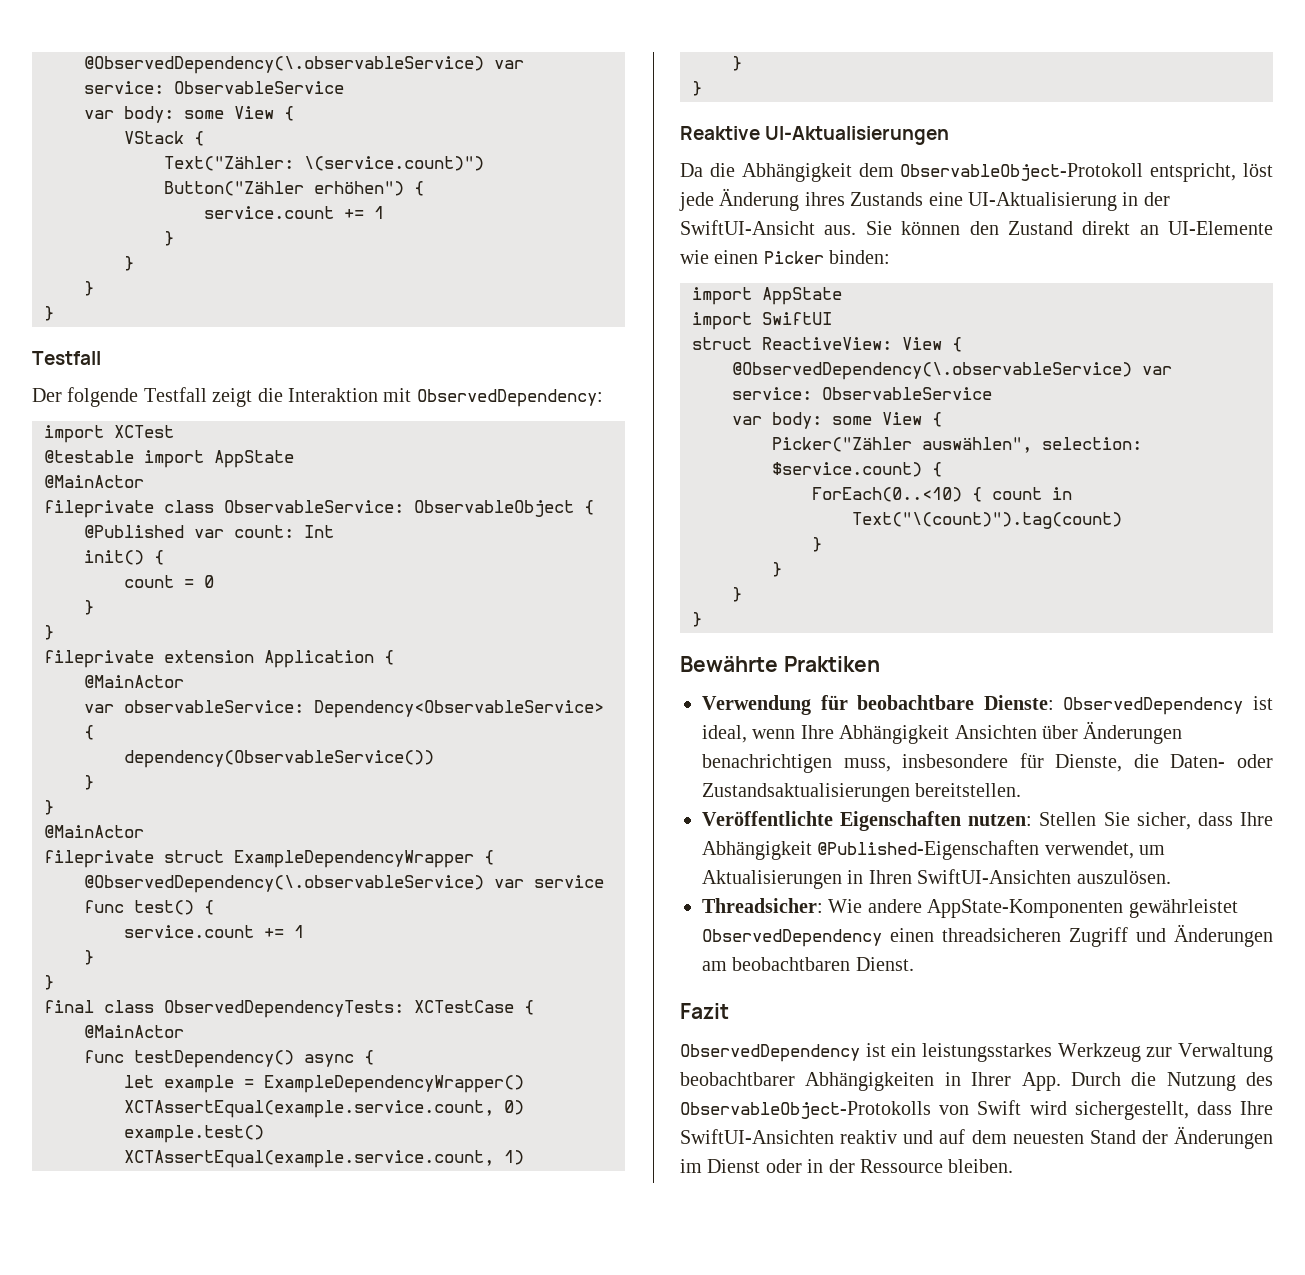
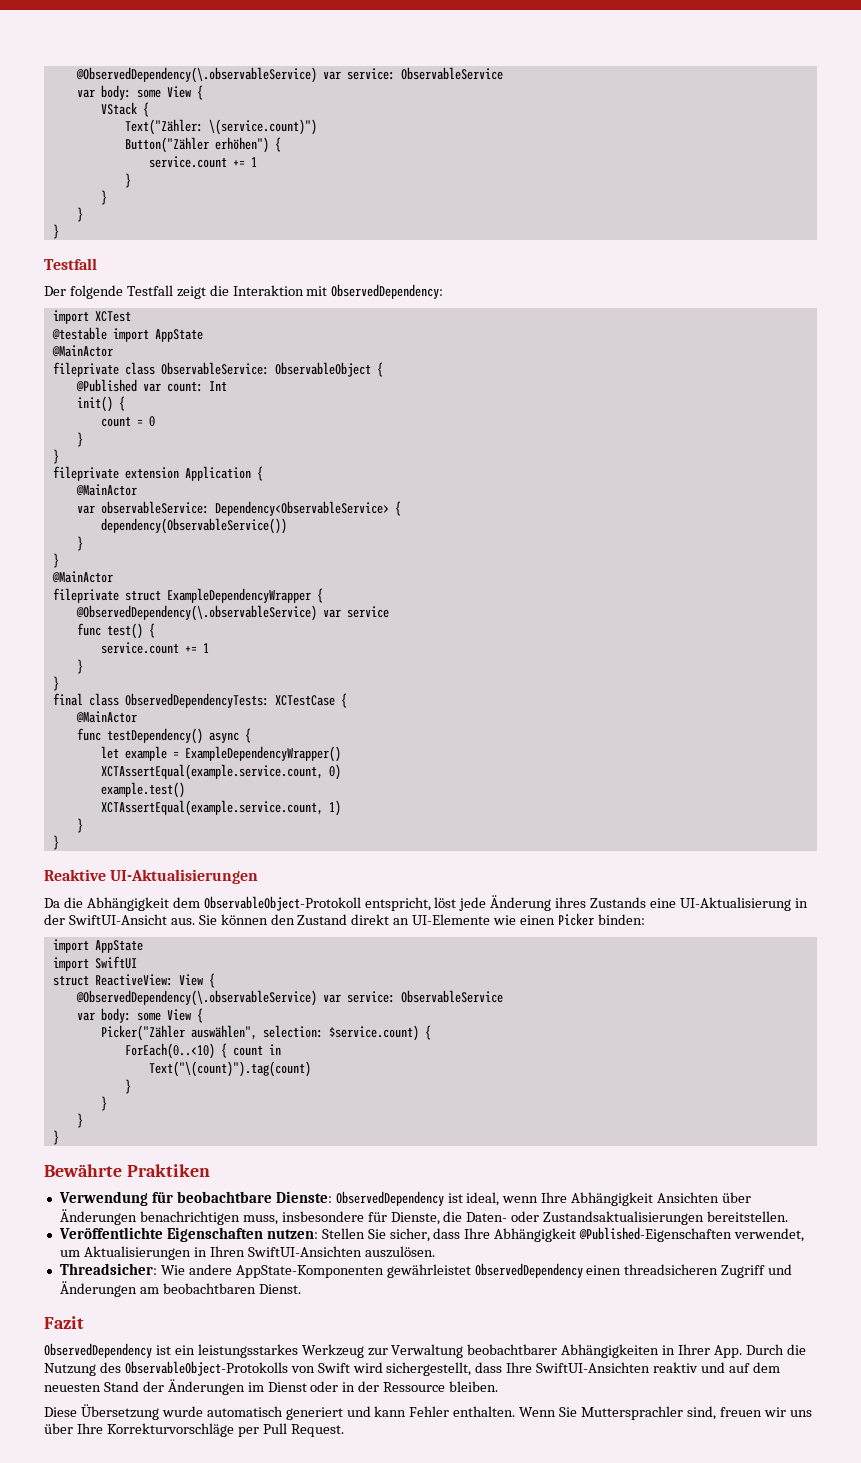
(1014, 1166) none -> [44,1404,812,1420] [44,1423,344,1437] // Diese Übersetzung wurde automatisch generiert und kann Fehler enthalten. Wenn Sie Muttersprachler sind, freuen wir uns über Ihre Korrekturvorschläge per Pull Request.

